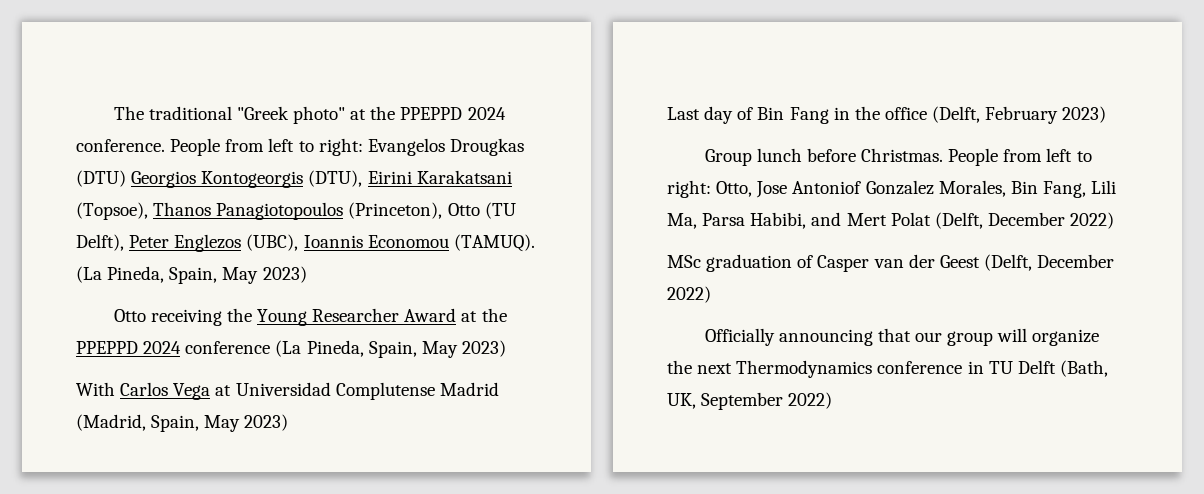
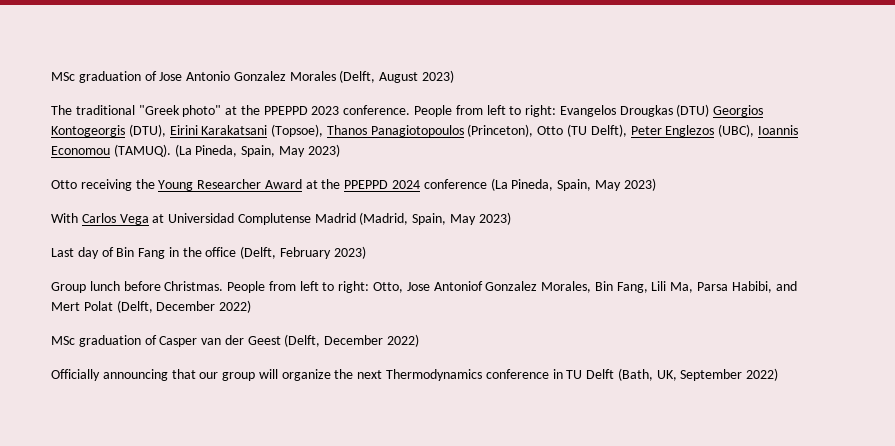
(113, 113) none -> [51,70,455,83] MSc graduation of Jose Antonio Gonzalez Morales (Delft, August 2023) //
[467,107,506,120] 2024 -> [311,106,340,115] 2023

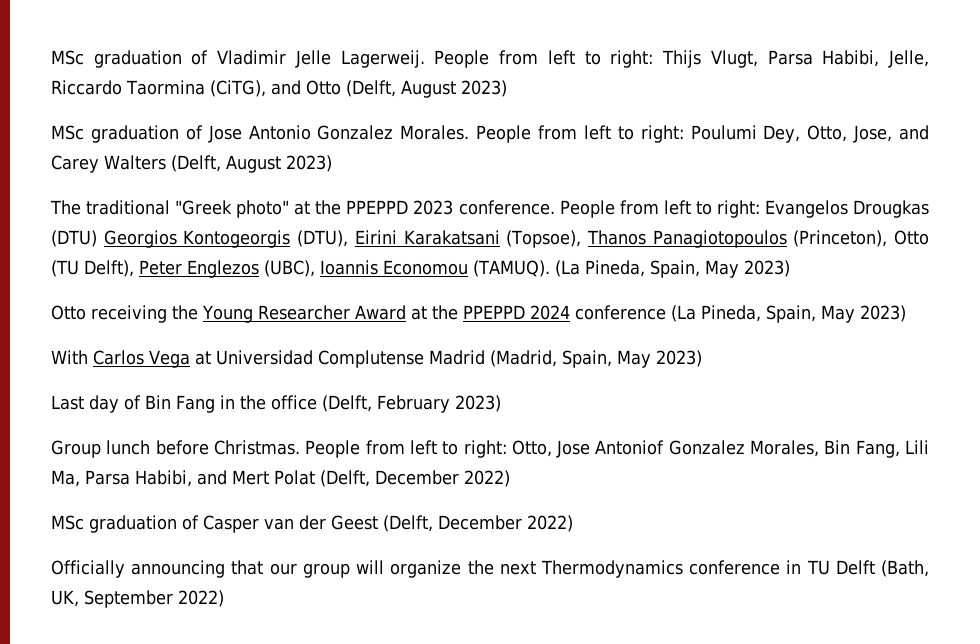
[51,71,336,83] MSc graduation of Jose Antonio Gonzalez Morales -> [51,50,929,68] [51,80,507,98] [51,125,929,143] [51,155,166,173] MSc graduation of Vladimir Jelle Lagerweij. People from left to right: Thijs Vlugt, Parsa Habibi, Jelle, Riccardo Taormina (CiTG), and Otto (Delft, August 2023) // MSc graduation of Jose Antonio Gonzalez Morales. People from left to right: Poulumi Dey, Otto, Jose, and Carey Walters

